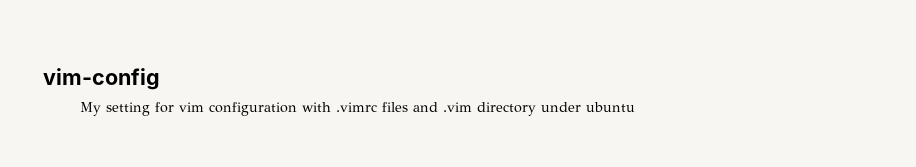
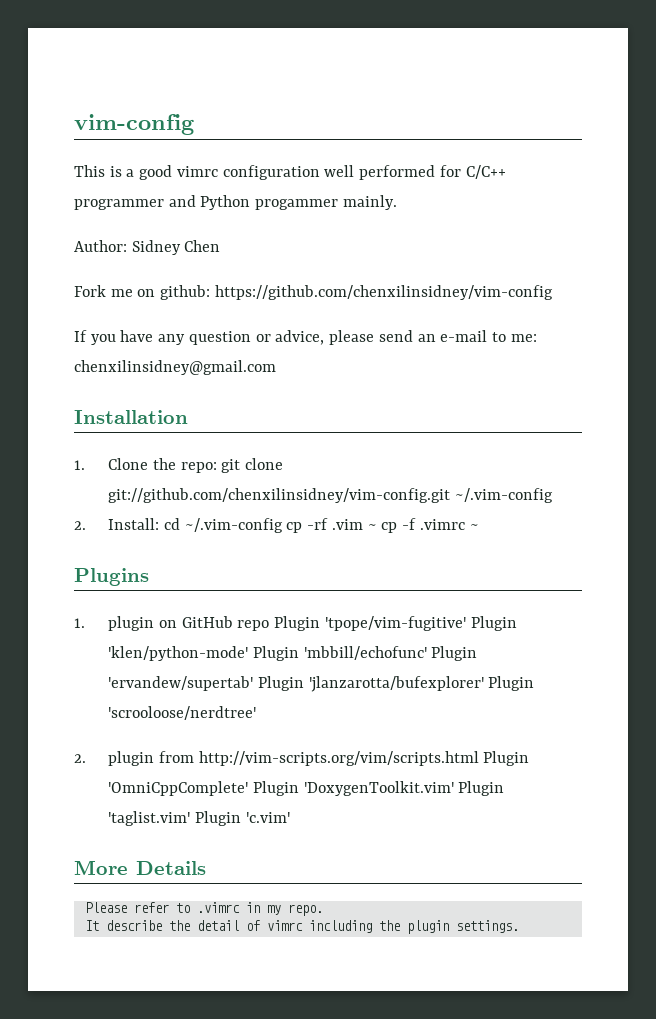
[79,102,635,116] My setting for vim configuration with .vimrc files and .vim directory under ubuntu -> [74,165,506,180] [74,195,397,210] [74,240,221,255] [74,285,553,300] [74,330,537,345] [74,360,276,375] [74,410,188,424] [74,458,284,473] [108,488,553,503] [74,518,479,533] [74,568,149,586] [74,616,517,631] [108,646,478,661] [108,676,535,692] [108,706,257,720] [74,751,530,766] [108,781,505,796] [108,811,290,826] [74,860,206,875] [84,902,323,916] [84,920,519,934] This is a good vimrc configuration well performed for C/C++ programmer and Python progammer mainly. // Author: Sidney Chen // Fork me on github: https://github.com/chenxilinsidney/vim-config // If you have any question or advice, please send an e-mail to me: chenxilinsidney@gmail.com // Installation // 1. Clone the repo: git clone git://github.com/chenxilinsidney/vim-config.git ~/.vim-config // 2. Install: cd ~/.vim-config cp -rf .vim ~ cp -f .vimrc ~ // Plugins // 1. plugin on GitHub repo Plugin 'tpope/vim-fugitive' Plugin 'klen/python-mode' Plugin 'mbbill/echofunc' Plugin 'ervandew/supertab' Plugin 'jlanzarotta/bufexplorer' Plugin 'scrooloose/nerdtree' // 2. plugin from http://vim-scripts.org/vim/scripts.html Plugin 'OmniCppComplete' Plugin 'DoxygenToolkit.vim' Plugin 'taglist.vim' Plugin 'c.vim' // More Details // Please refer to .vimrc in my repo. // It describe the detail of vimrc including the plugin settings.

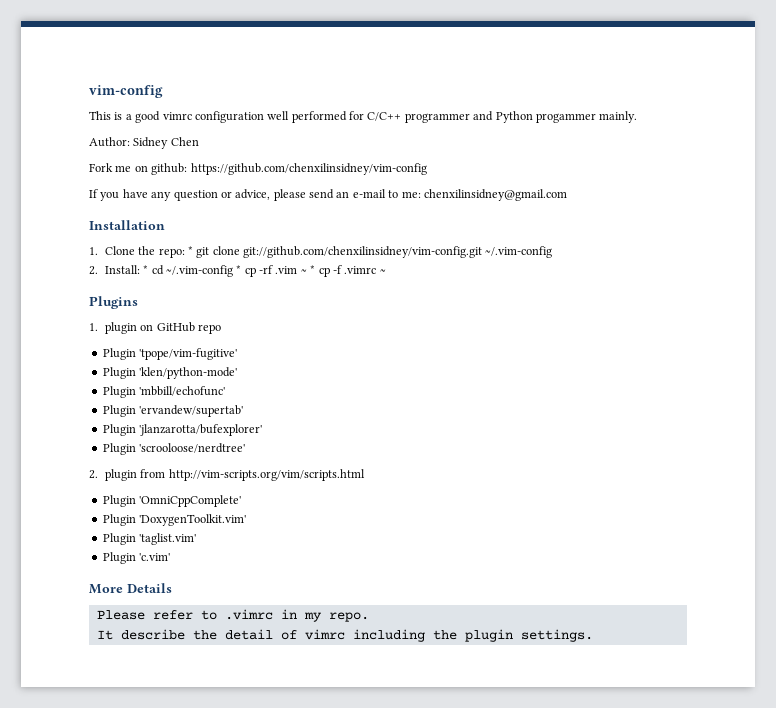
(217, 467) none -> [187,246,193,255] *
(160, 524) none -> [143,265,149,274] *
(283, 525) none -> [236,265,242,274] *
(377, 527) none -> [310,265,316,274] *
(270, 625) none -> (221, 329) //
(466, 623) none -> (238, 354) //
(249, 653) none -> (238, 373) //
(427, 653) none -> (226, 391) //
(254, 683) none -> (244, 411) //
(484, 684) none -> (263, 430) //
(479, 758) none -> (365, 475) //
(249, 788) none -> (242, 501) //
(454, 788) none -> (247, 520) //
(191, 818) none -> (197, 539) //

